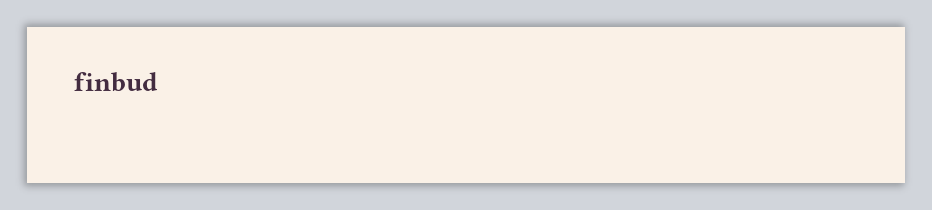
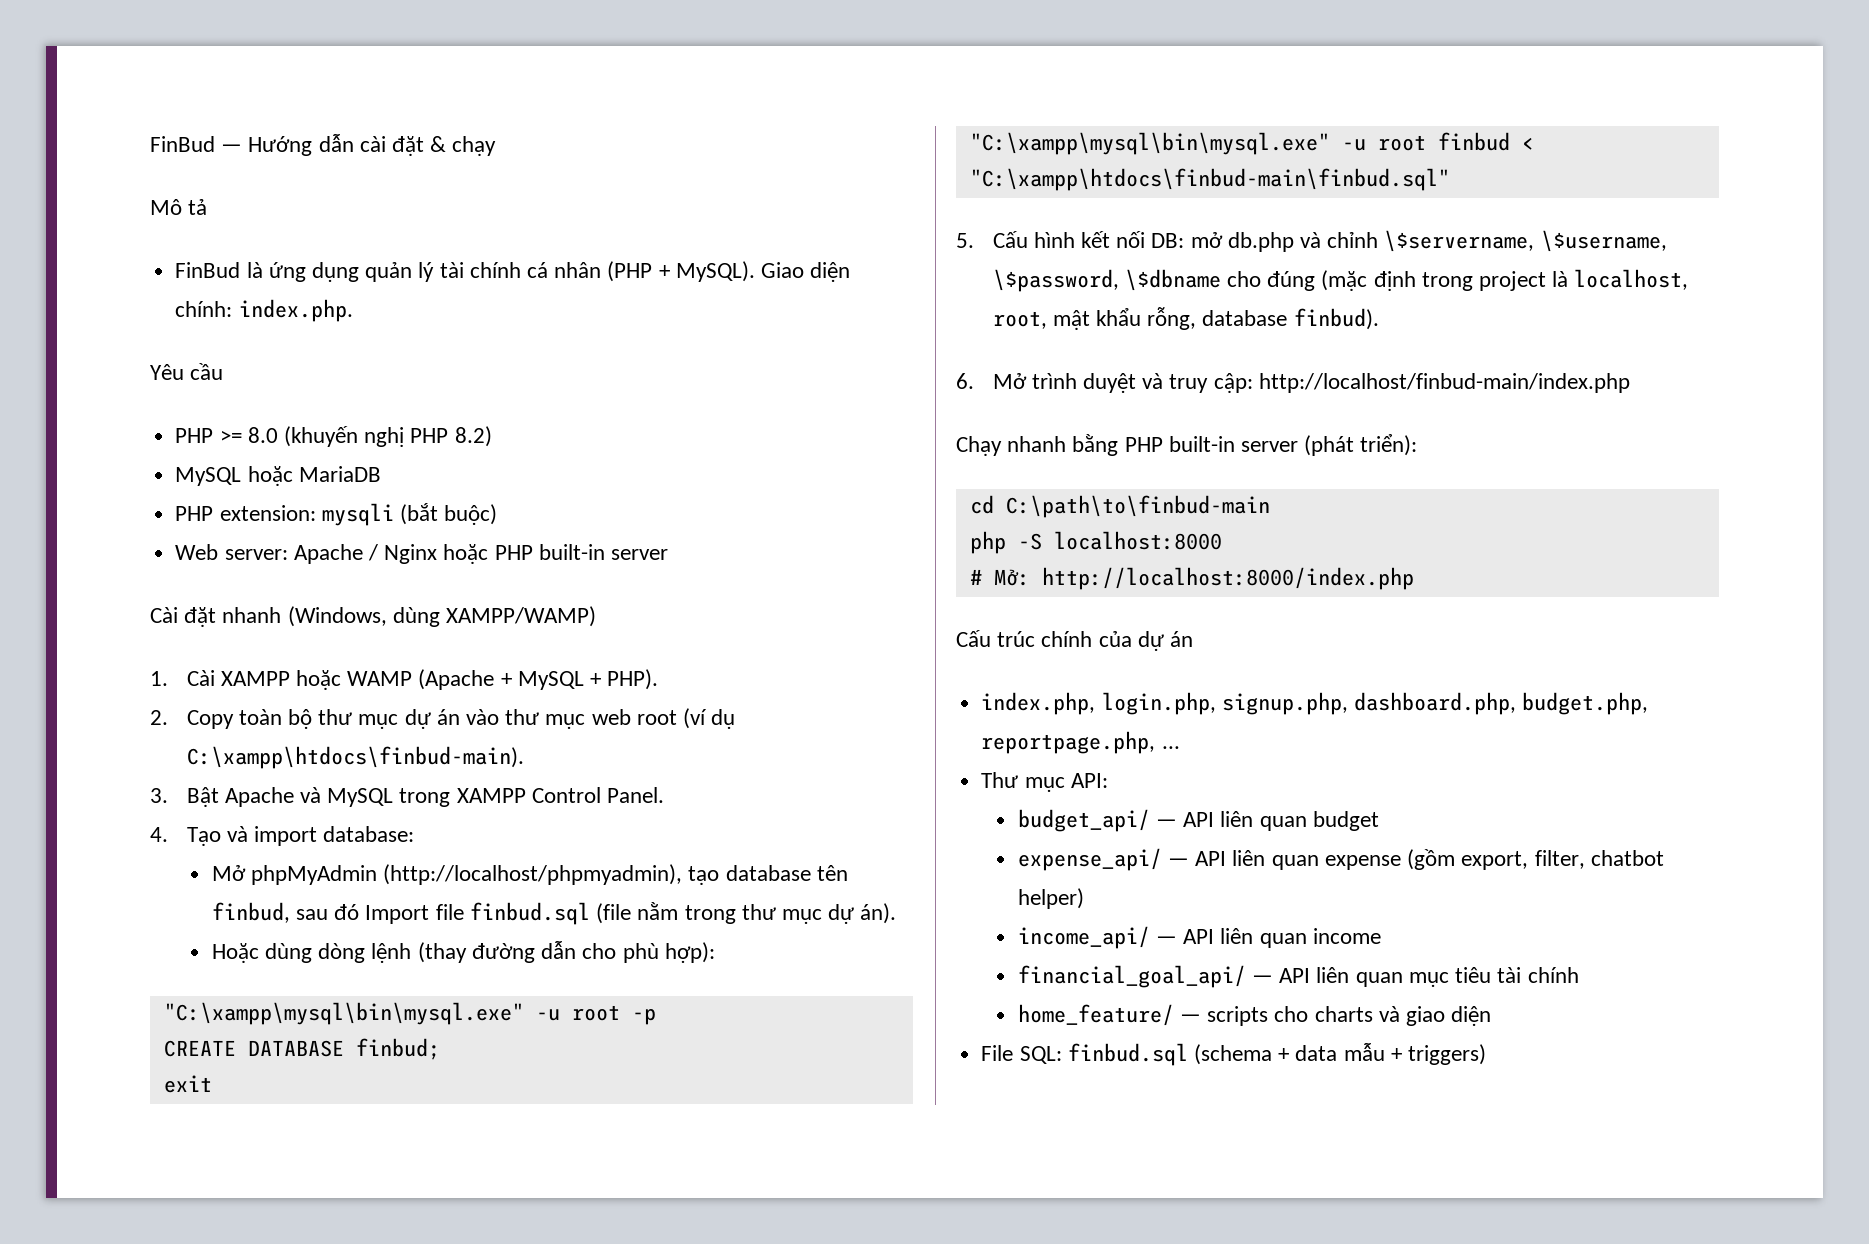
[74,72,158,92] finbud -> [150,134,497,156] [150,199,208,215] [175,261,851,282] [175,299,353,322] [150,363,224,380] [175,426,492,447] [175,466,381,486] [175,503,498,526] [175,544,668,564] [150,606,597,627] [150,669,659,690] [150,708,736,729] [186,746,524,769] [150,787,665,807] [150,826,415,846] [211,864,848,885] [211,902,897,925] [211,941,715,963] [163,1002,656,1025] [163,1038,440,1060] [163,1075,212,1093] [969,132,1534,155] [969,168,1450,191] [956,230,1667,252] [992,269,1689,292] [992,307,1379,330] [956,373,1630,393] [956,434,1418,456] [969,495,1270,518] [969,531,1222,554] [969,567,1414,590] [956,630,1194,651] [981,692,1649,715] [981,731,1180,754] [981,772,1108,792] [1017,809,1379,832] [1017,848,1664,871] [1017,888,1084,909] [1017,926,1381,949] [1017,965,1579,988] [1017,1004,1492,1026] [981,1043,1486,1066] FinBud — Hướng dẫn cài đặt & chạy // Mô tả // FinBud là ứng dụng quản lý tài chính cá nhân (PHP + MySQL). Giao diện chính: index.php. // Yêu cầu // PHP >= 8.0 (khuyến nghị PHP 8.2) // MySQL hoặc MariaDB // PHP extension: mysqli (bắt buộc) // Web server: Apache / Nginx hoặc PHP built-in server // Cài đặt nhanh (Windows, dùng XAMPP/WAMP) // 1. Cài XAMPP hoặc WAMP (Apache + MySQL + PHP). // 2. Copy toàn bộ thư mục dự án vào thư mục web root (ví dụ C:\xampp\htdocs\finbud-main). // 3. Bật Apache và MySQL trong XAMPP Control Panel. // 4. Tạo và import database: // Mở phpMyAdmin (http://localhost/phpmyadmin), tạo database tên finbud, sau đó Import file finbud.sql (file nằm trong thư mục dự án). // Hoặc dùng dòng lệnh (thay đường dẫn cho phù hợp): // "C:\xampp\mysql\bin\mysql.exe" -u root -p // CREATE DATABASE finbud; // exit // "C:\xampp\mysql\bin\mysql.exe" -u root finbud < "C:\xampp\htdocs\finbud-main\finbud.sql" // 5. Cấu hình kết nối DB: mở db.php và chỉnh \$servername, \$username, \$password, \$dbname cho đúng (mặc định trong project là localhost, root, mật khẩu rỗng, database finbud). // 6. Mở trình duyệt và truy cập: http://localhost/finbud-main/index.php // Chạy nhanh bằng PHP built-in server (phát triển): // cd C:\path\to\finbud-main // php -S localhost:8000 // # Mở: http://localhost:8000/index.php // Cấu trúc chính của dự án // index.php, login.php, signup.php, dashboard.php, budget.php, reportpage.php, ... // Thư mục API: // budget_api/ — API liên quan budget // expense_api/ — API liên quan expense (gồm export, filter, chatbot helper) // income_api/ — API liên quan income // financial_goal_api/ — API liên quan mục tiêu tài chính // home_feature/ — scripts cho charts và giao diện // File SQL: finbud.sql (schema + data mẫu + triggers)

